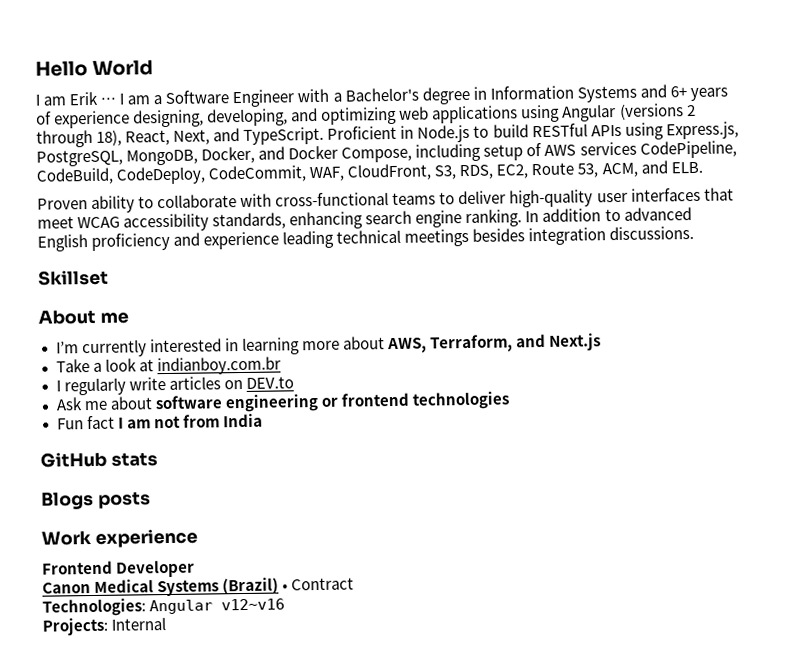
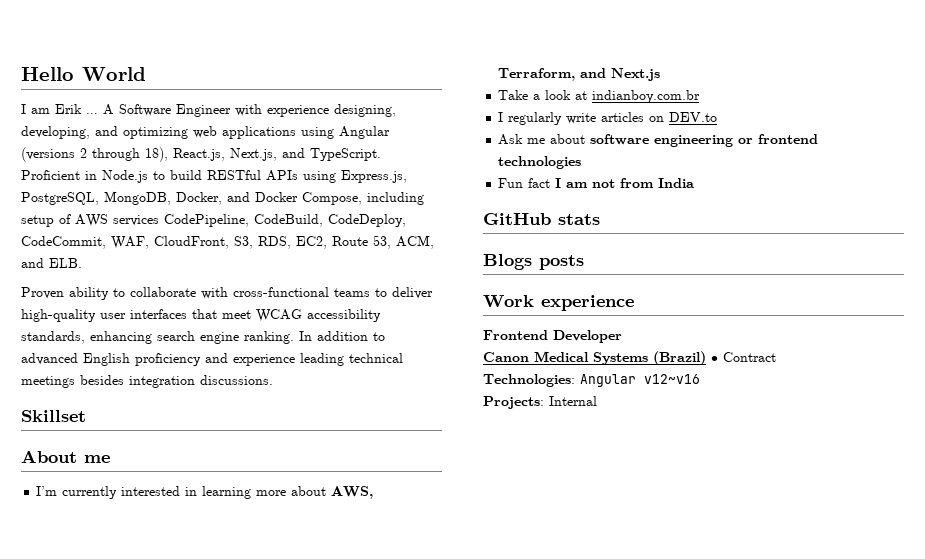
[119,84,728,108] [36,111,52,125] I am a Software Engineer with a Bachelor's degree in Information Systems and 6+ years of -> [103,104,262,117] A Software Engineer with
[125,129,211,146] React, Next, -> [173,148,277,161] React.js, Next.js,

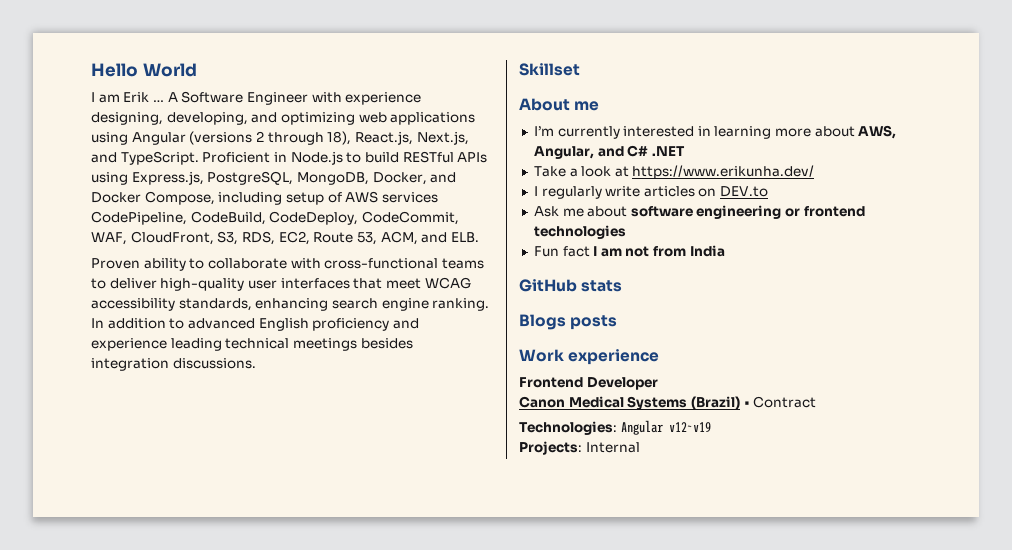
[498,68,661,81] Terraform, and Next.js -> [533,145,685,159] Angular, and C# .NET
[592,90,701,103] indianboy.com.br -> [632,165,815,179] https://www.erikunha.dev/
[644,374,700,384] v12~v16 -> [668,422,711,432] v12~v19

